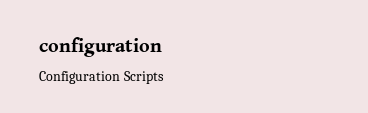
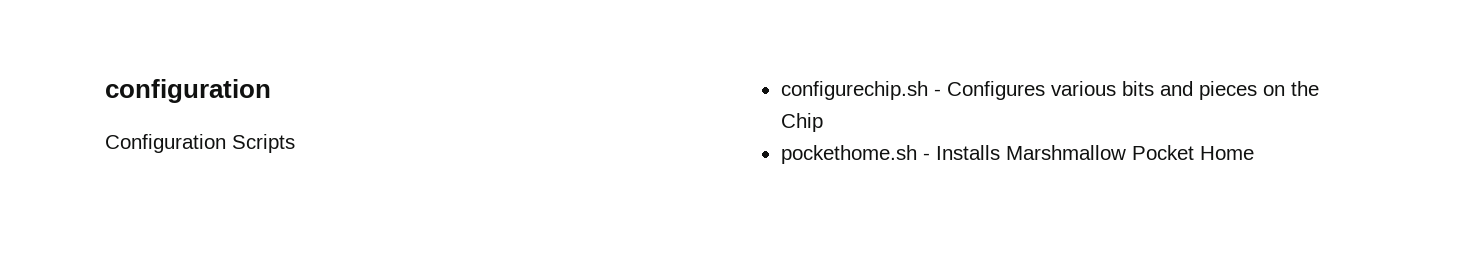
(164, 77) none -> [780,81,1319,100] [780,113,823,132] [780,145,1254,164] // configurechip.sh - Configures various bits and pieces on the Chip // pockethome.sh - Installs Marshmallow Pocket Home

